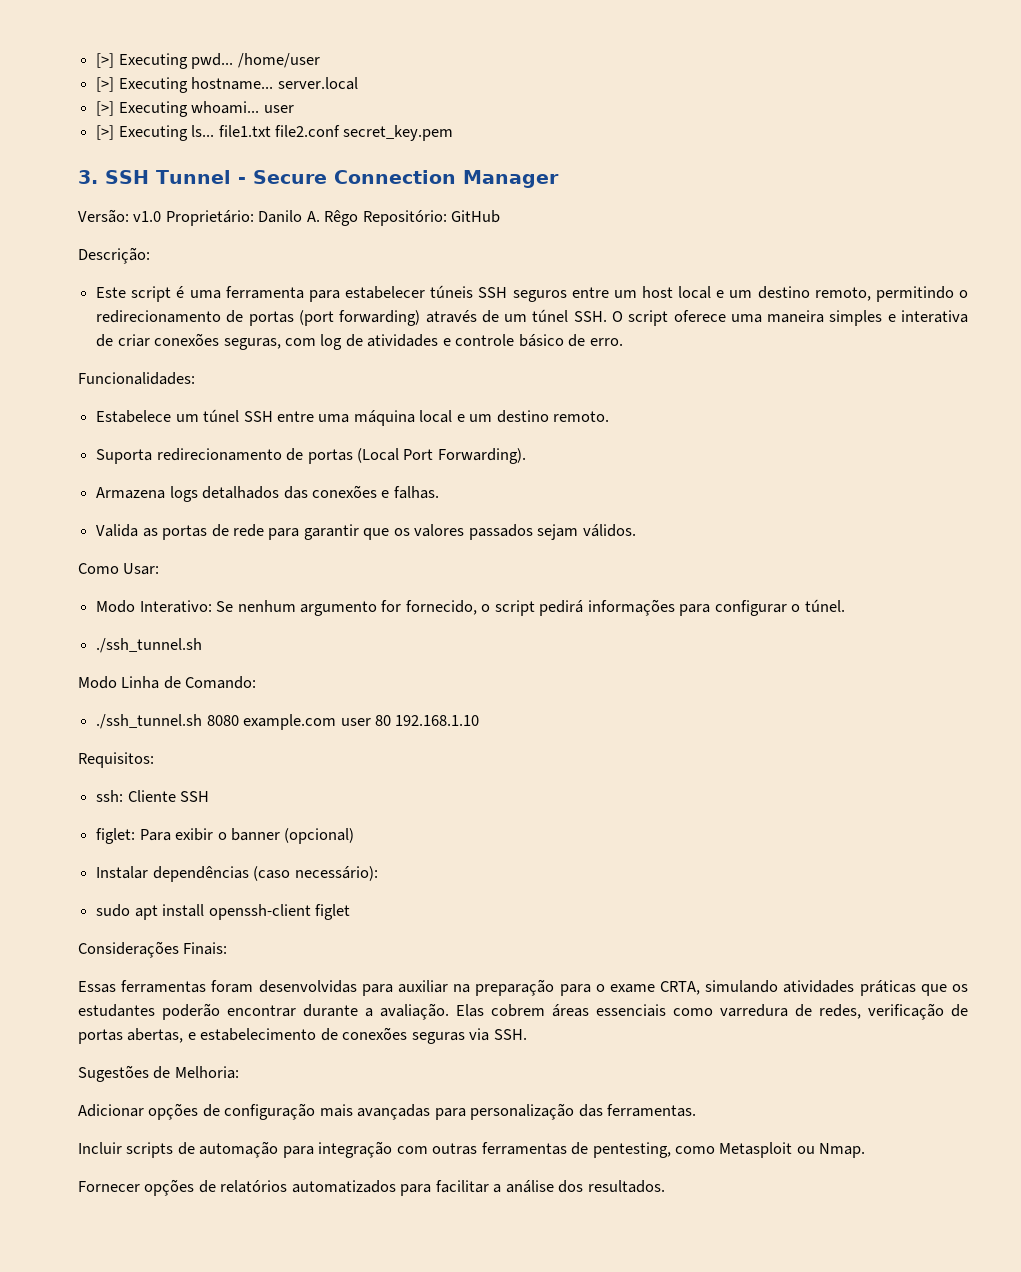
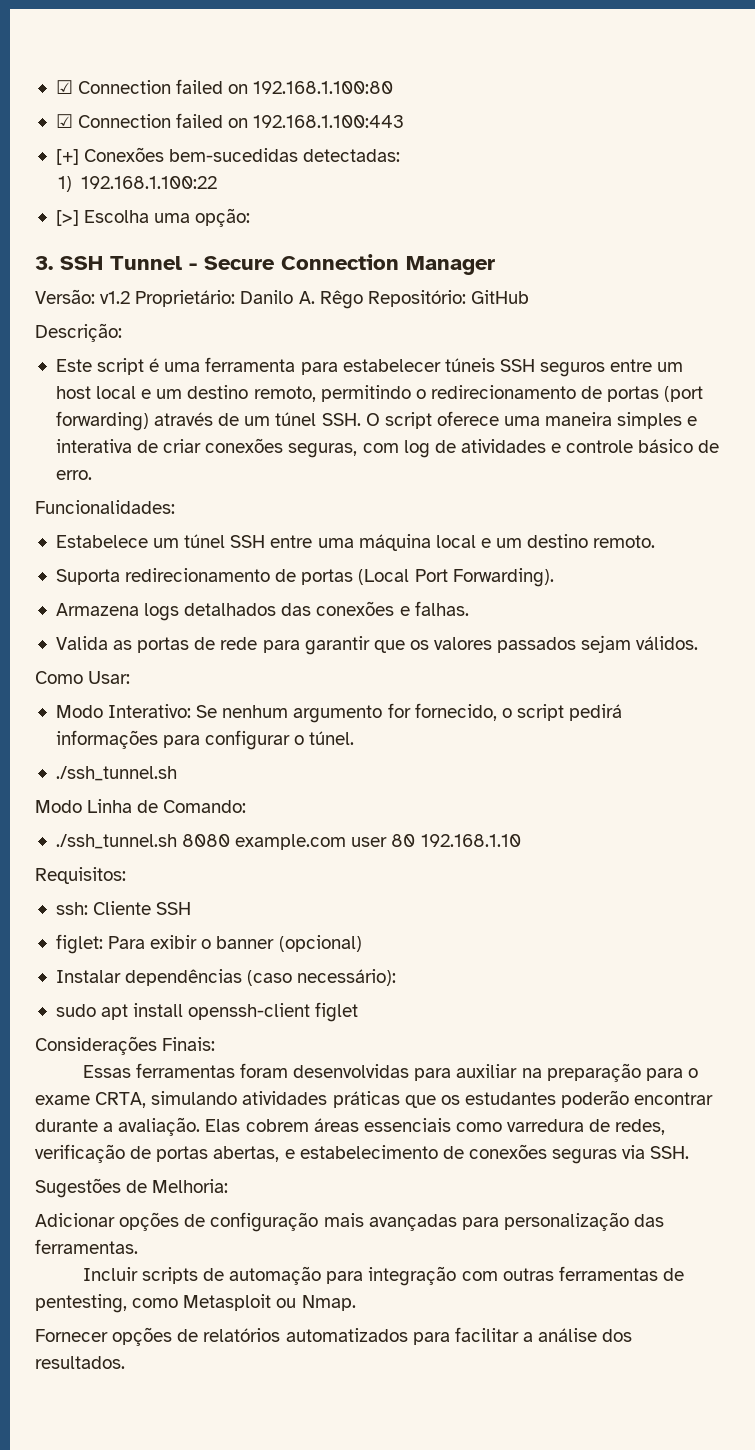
[96,53,320,69] [96,77,358,93] [96,101,294,117] [96,125,454,141] [>] Executing pwd... /home/user // [>] Executing hostname... server.local // [>] Executing whoami... user // [>] Executing ls... file1.txt file2.conf secret_key.pem -> [55,79,394,94] [55,113,405,128] [55,147,401,165] [57,176,218,192] [55,208,251,227] ☑ Connection failed on 192.168.1.100:80 // ☑ Connection failed on 192.168.1.100:443 // [+] Conexões bem-sucedidas detectadas: // 1) 192.168.1.100:22 // [>] Escolha uma opção:
[133,211,162,222] v1.0 -> [100,291,131,304] v1.2

